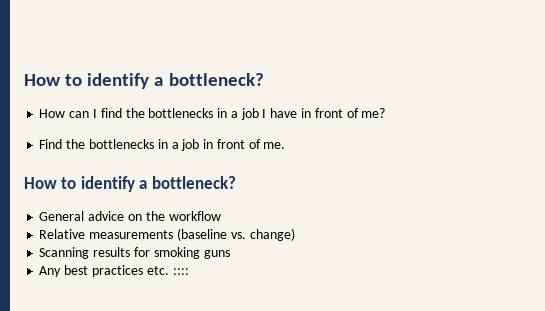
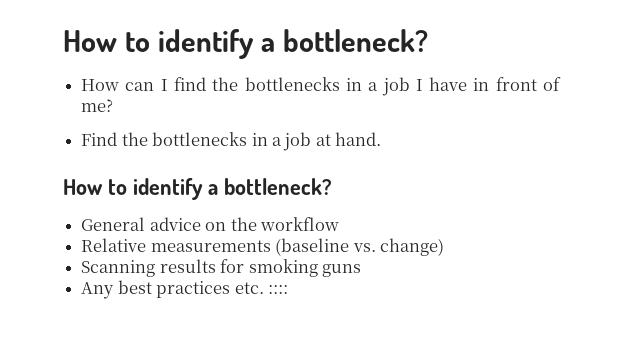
[203,139,286,149] in front of me. -> [315,132,382,146] at hand.

